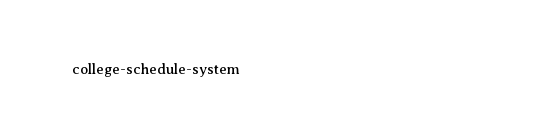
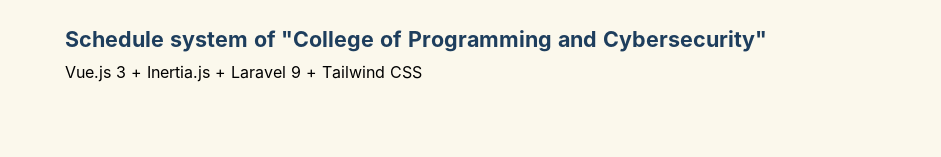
[72,63,240,77] college-schedule-system -> [65,30,767,52] [65,65,422,82] Schedule system of "College of Programming and Cybersecurity" // Vue.js 3 + Inertia.js + Laravel 9 + Tailwind CSS

